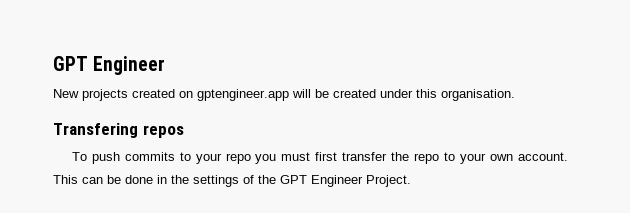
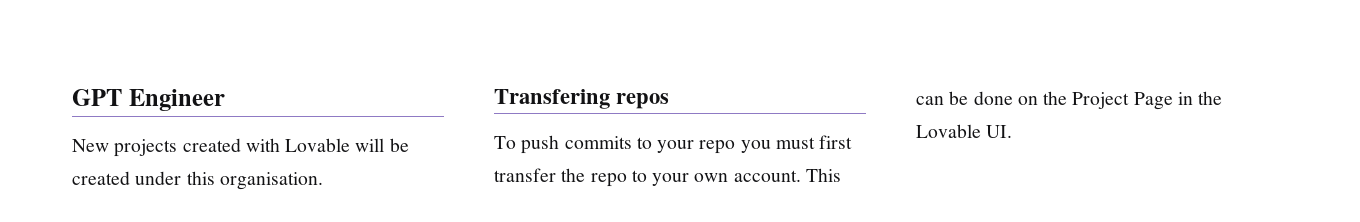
[179,89,289,101] on gptengineer.app -> [245,138,351,152] with Lovable
[157,175,411,187] in the settings of the GPT Engineer Project. -> [1017,91,1223,110] [916,124,1013,138] on the Project Page in the Lovable UI.

